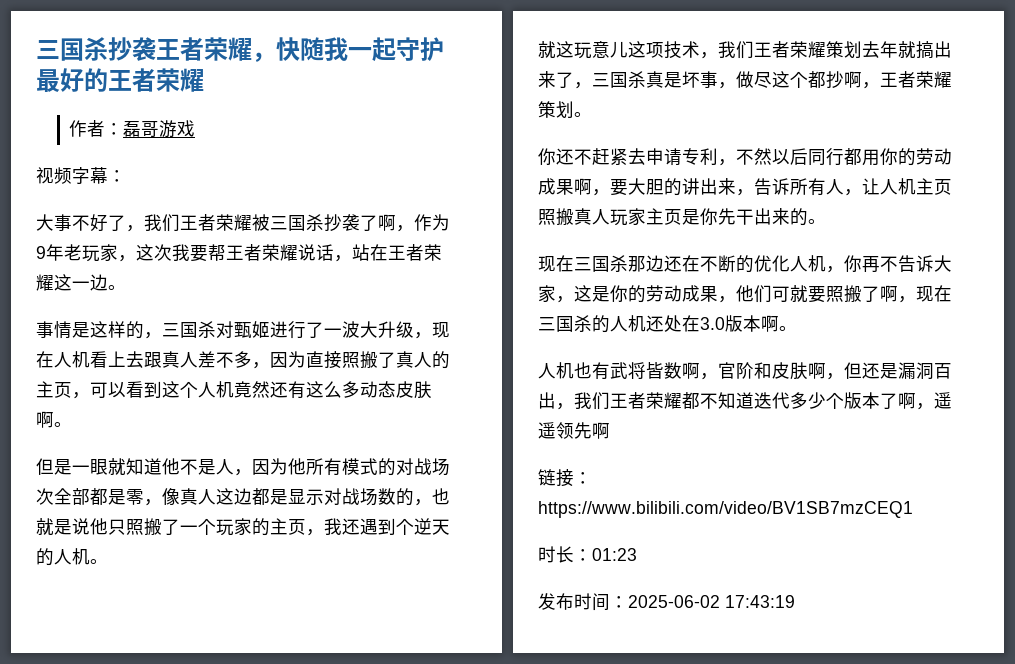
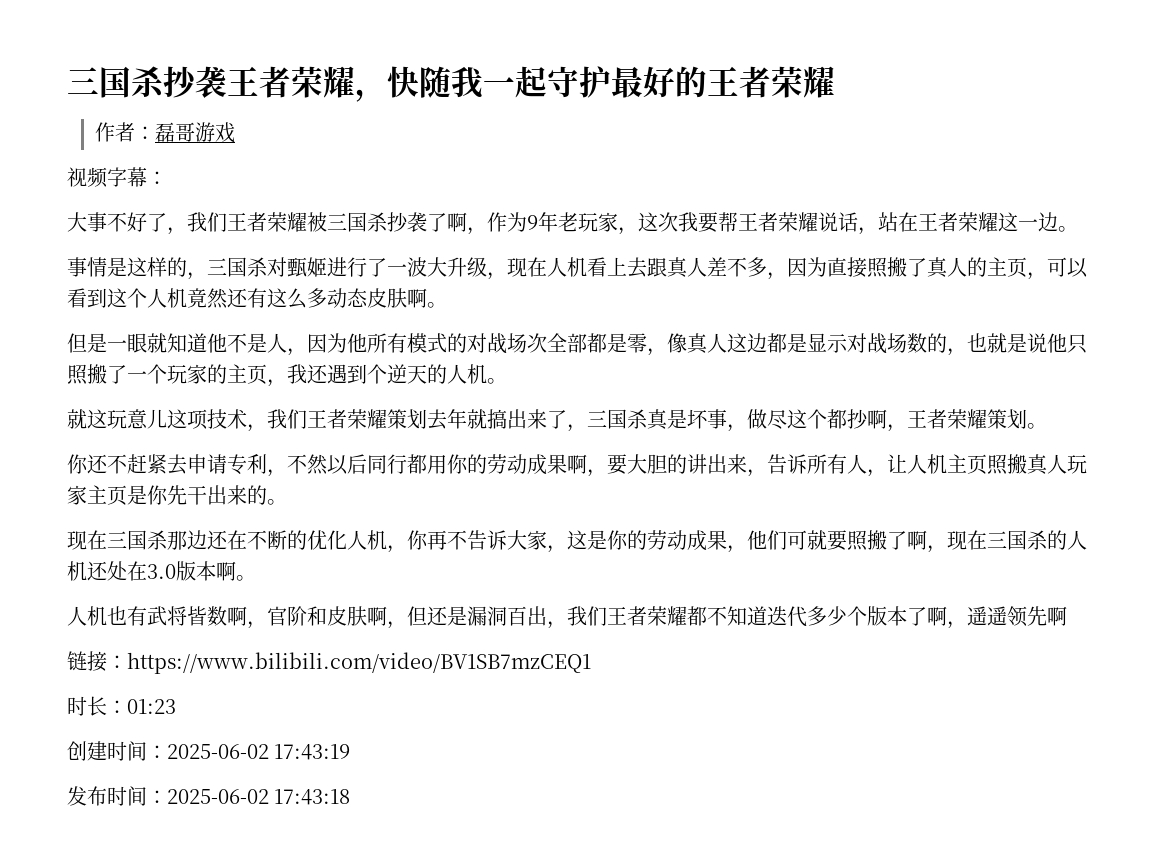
(637, 554) none -> [67,741,351,761] // 创建时间：2025-06-02 17:43:19
[725,595,795,608] 17:43:19 -> [274,789,351,805] 17:43:18

